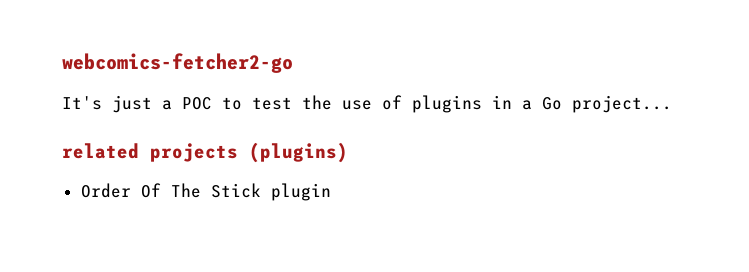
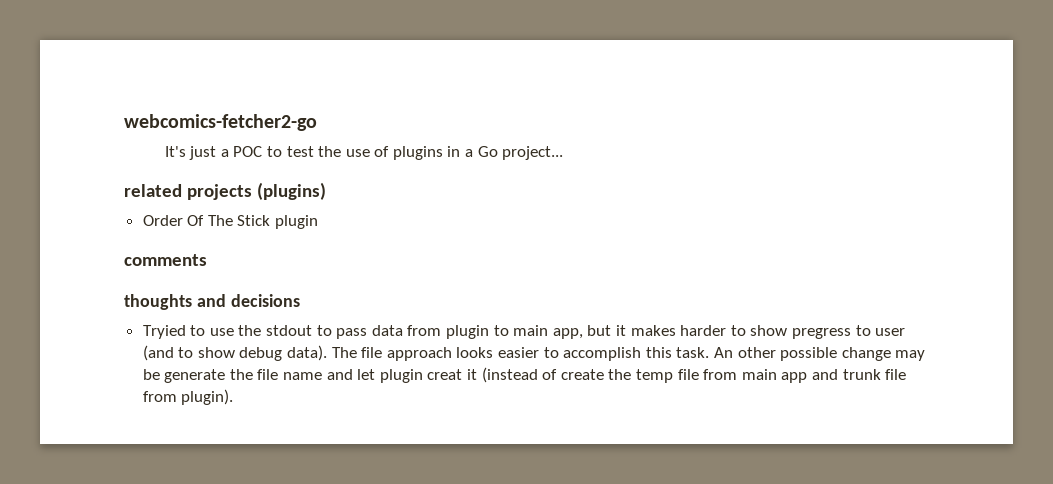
(331, 192) none -> [124,254,207,266] [124,294,300,310] [142,325,906,339] [142,345,926,361] [142,367,907,383] [142,389,234,405] // comments // thoughts and decisions // Tryied to use the stdout to pass data from plugin to main app, but it makes harder to show pregress to user (and to show debug data). The file approach looks easier to accomplish this task. An other possible change may be generate the file name and let plugin creat it (instead of create the temp file from main app and trunk file from plugin).

